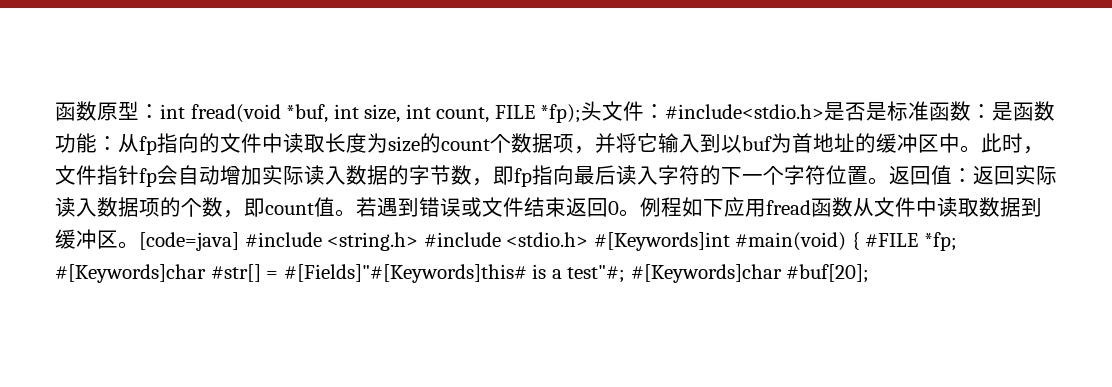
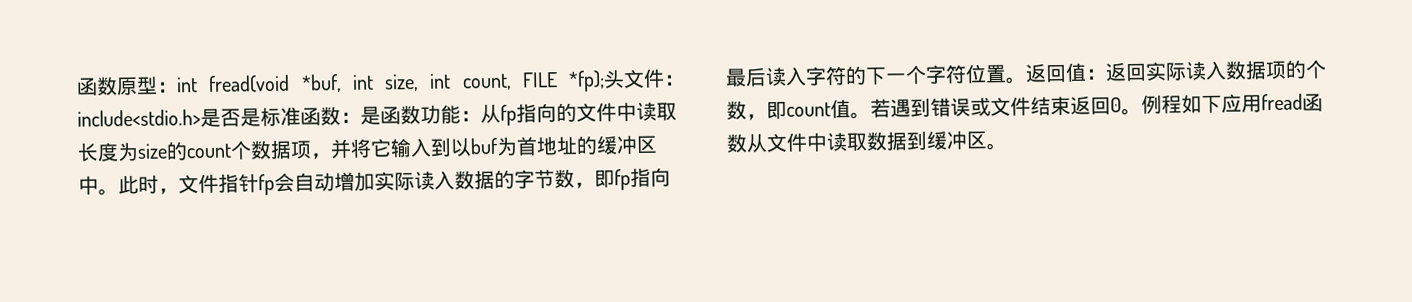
[665,104,825,119] #include<stdio.h> -> [77,109,201,127] include<stdio.h>
[139,232,957,251] [55,264,870,283] [code=java] #include <string.h> #include <stdio.h> #[Keywords]int #main(void) { #FILE *fp; #[Keywords]char #str[] = #[Fields]"#[Keywords]this# is a test"#; #[Keywords]char #buf[20]; -> (1008, 146) none

